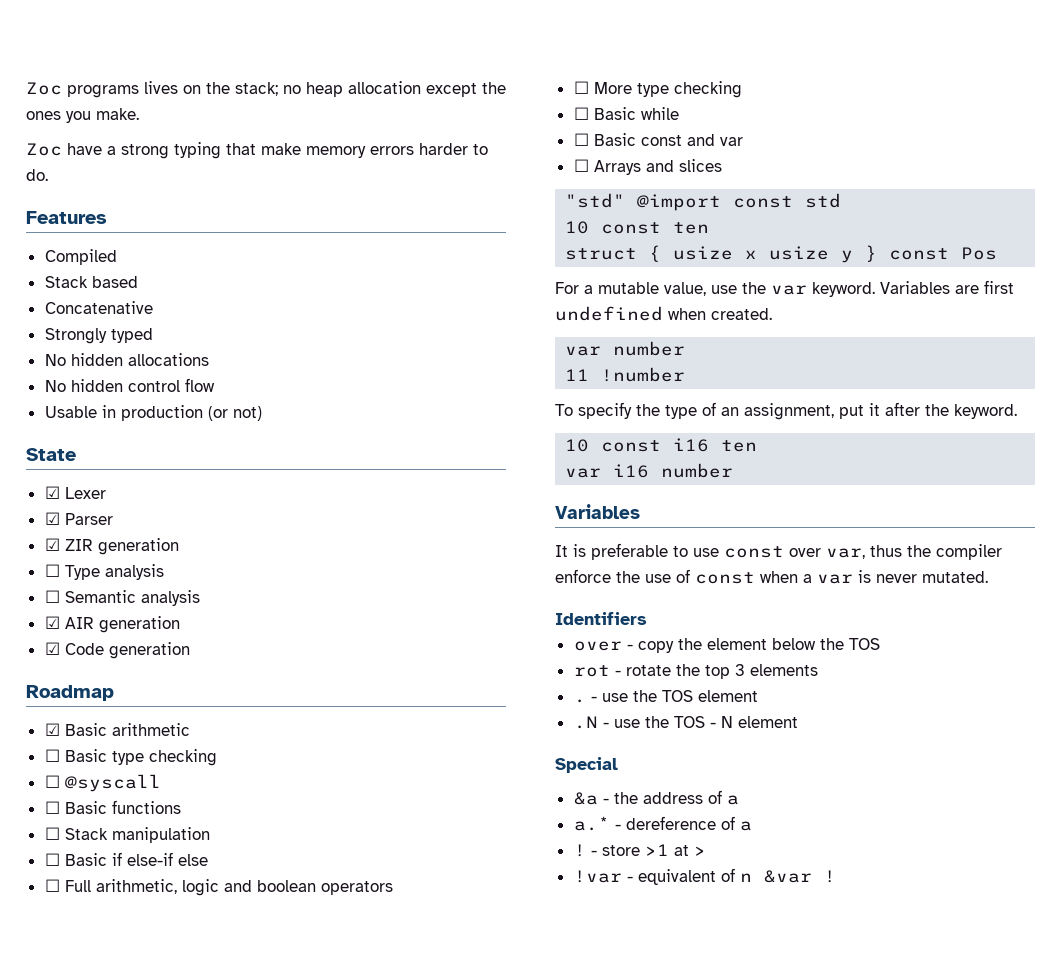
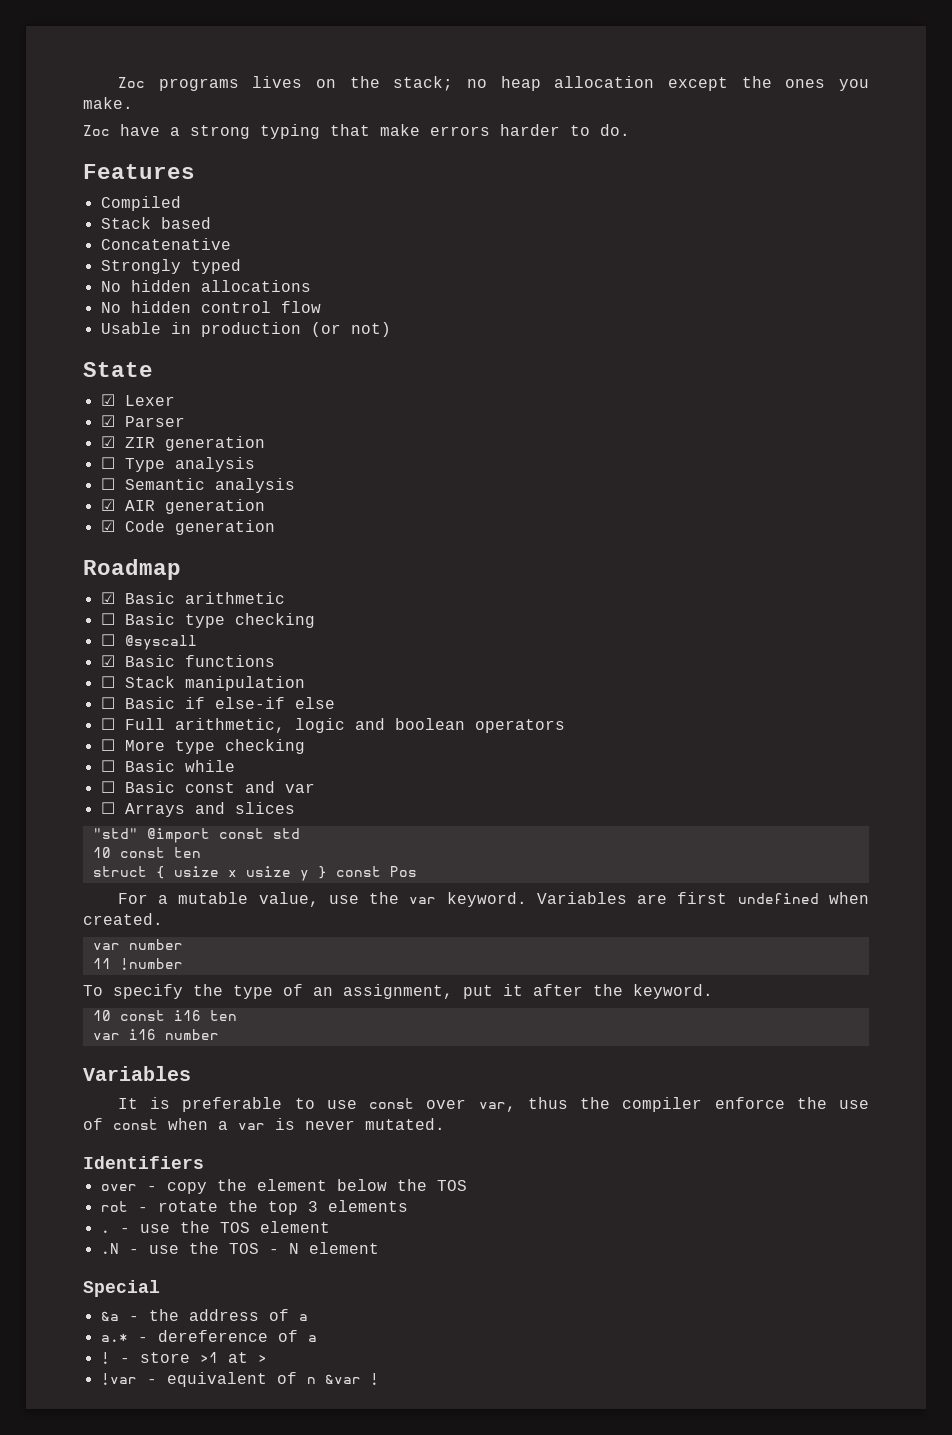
[306,146,366,158] memory -> (420, 130) none
[44,801,60,814] ☐ -> [100,655,115,667] ☑

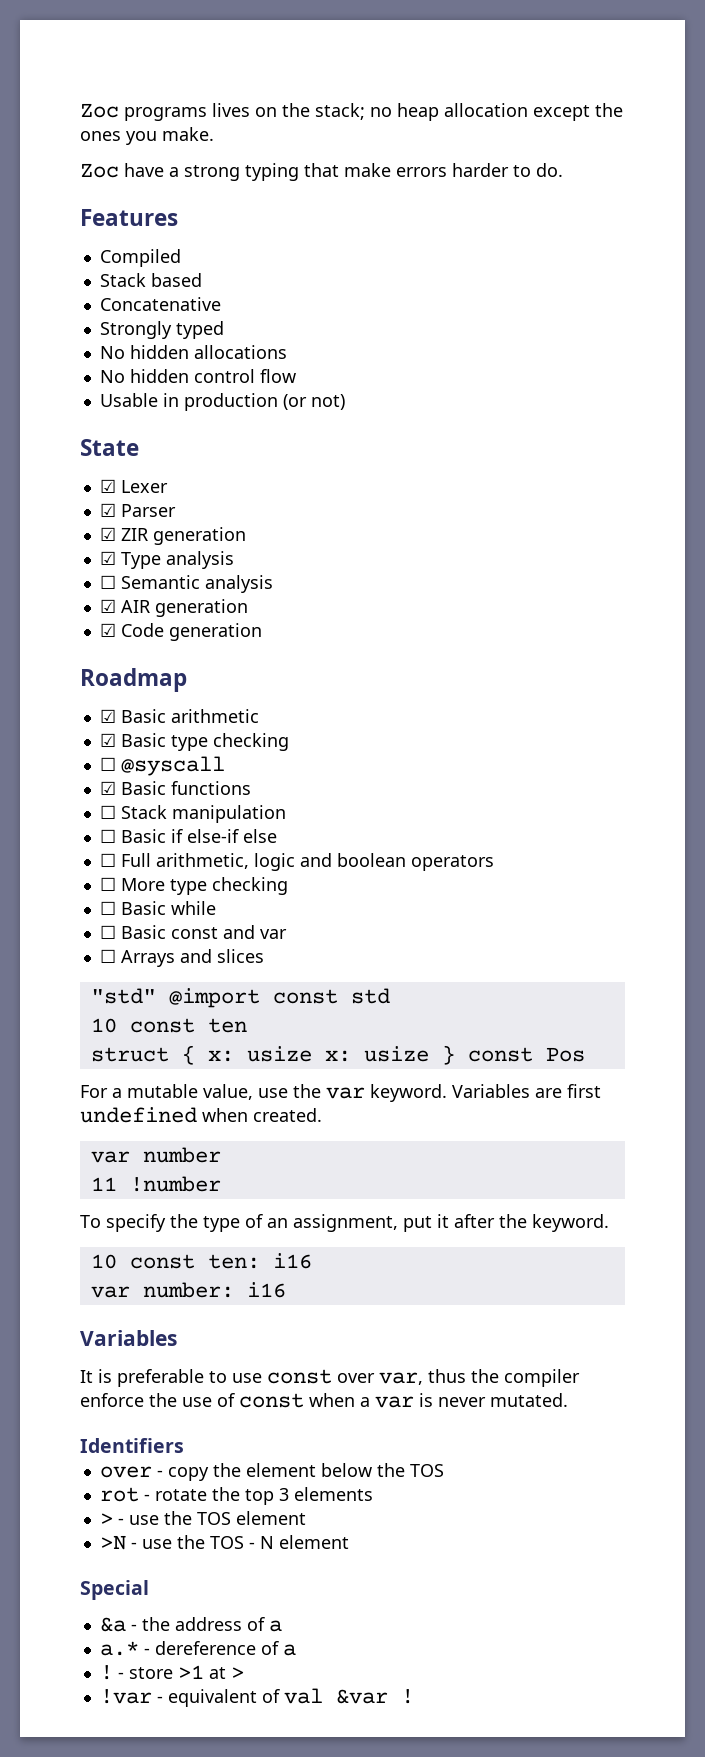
[100,457,115,469] ☐ -> [99,551,116,565] ☑
[100,613,115,625] ☐ -> [99,733,116,747] ☑
[173,866,309,881] usize x usize y -> [207,1046,429,1062] x: usize x: usize
[173,1010,237,1021] [92,1029,219,1040] i16 ten // var i16 number -> [207,1253,312,1269] [90,1282,286,1298] ten: i16 // var number: i16
[100,1230,110,1233] . -> [99,1513,113,1525] >
[100,1243,119,1254] .N -> [99,1535,126,1550] >N
[306,1377,316,1384] n -> [283,1688,323,1704] val

